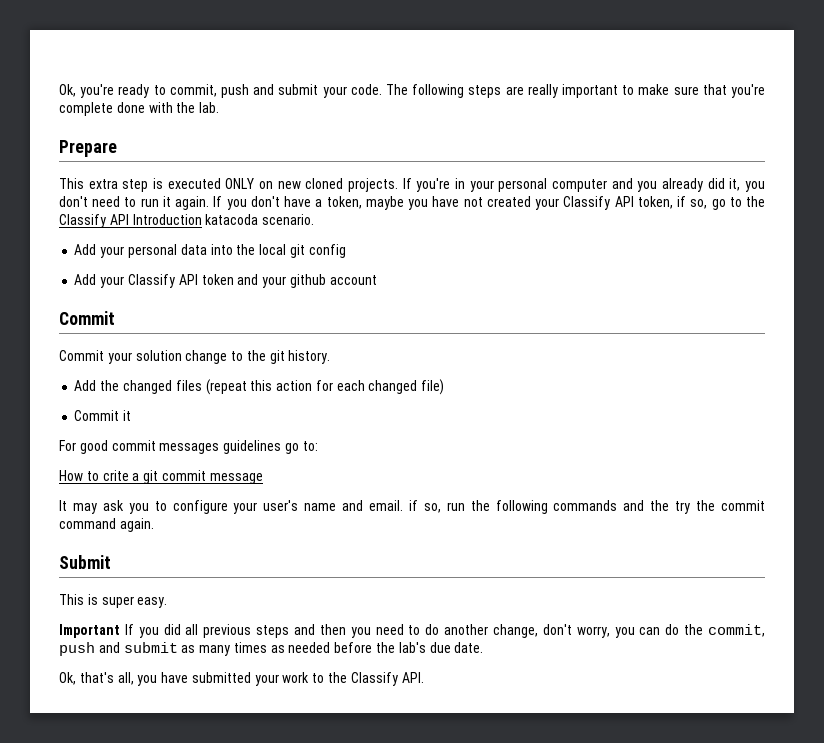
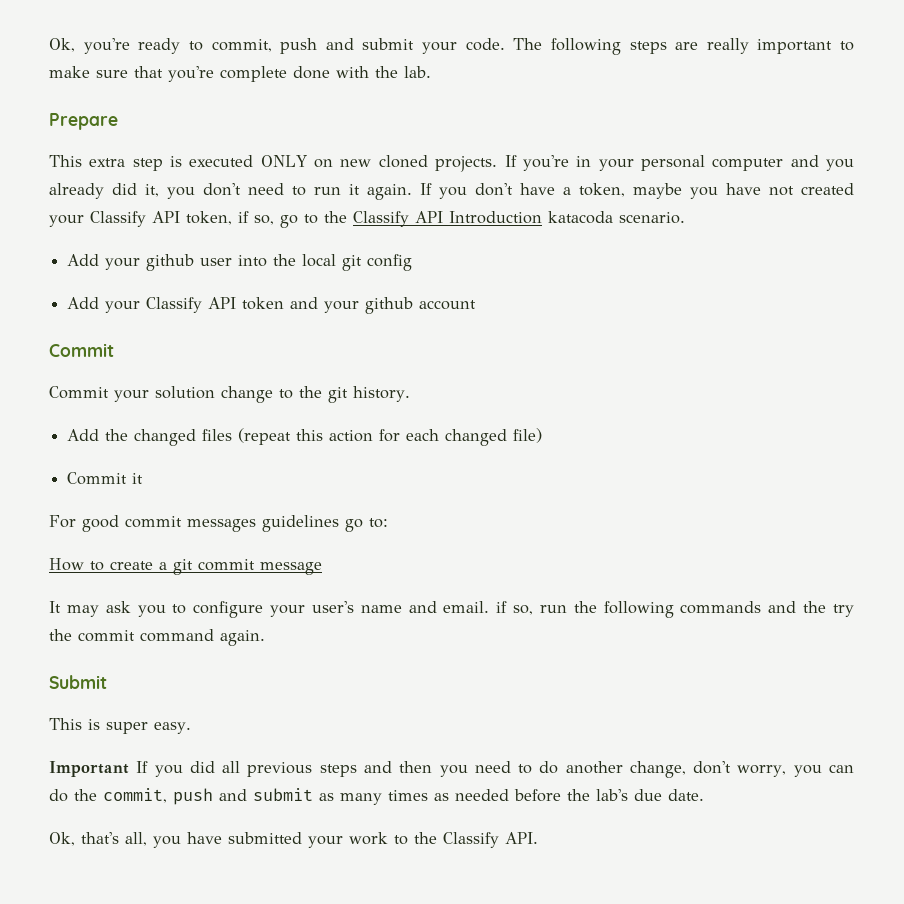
[127,244,207,258] personal data -> [146,254,233,271] github user
[102,470,129,481] crite -> [110,561,153,570] create

